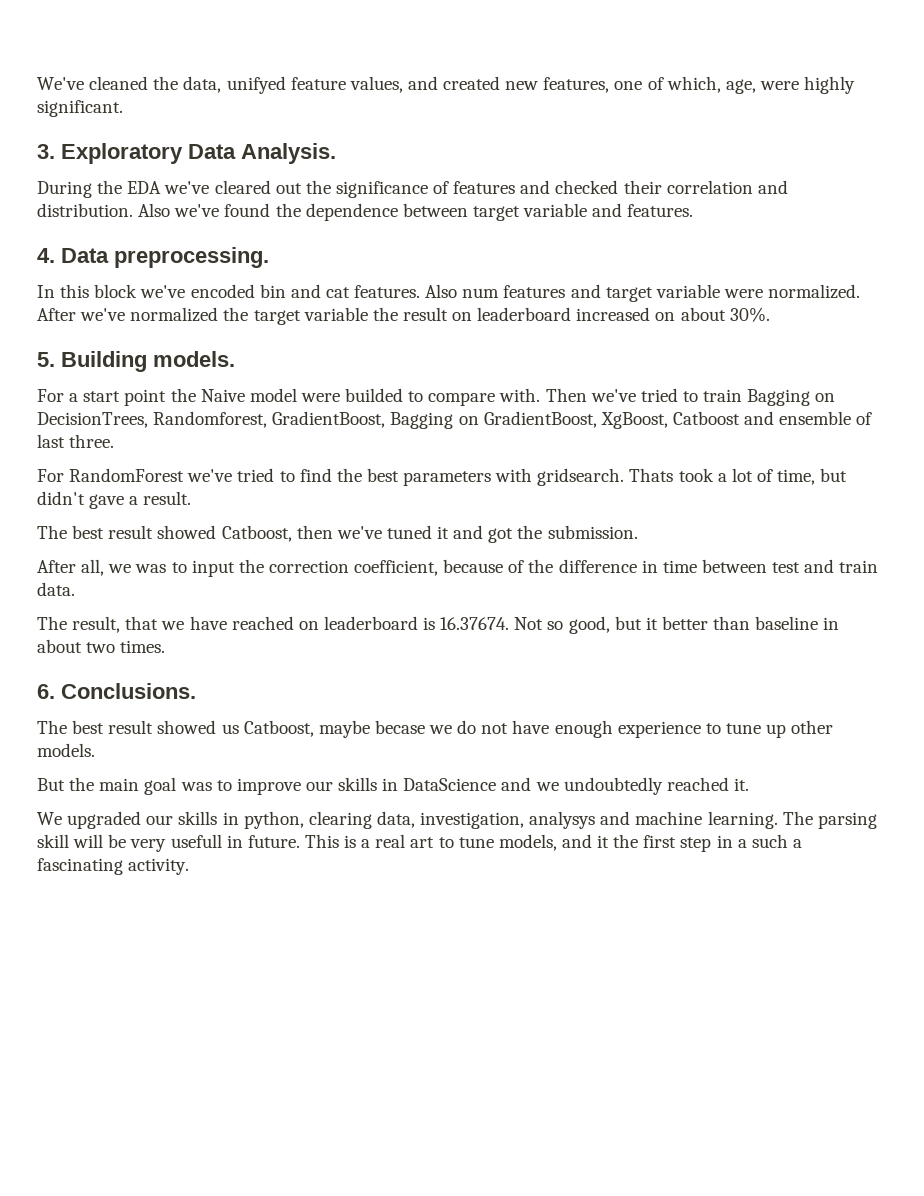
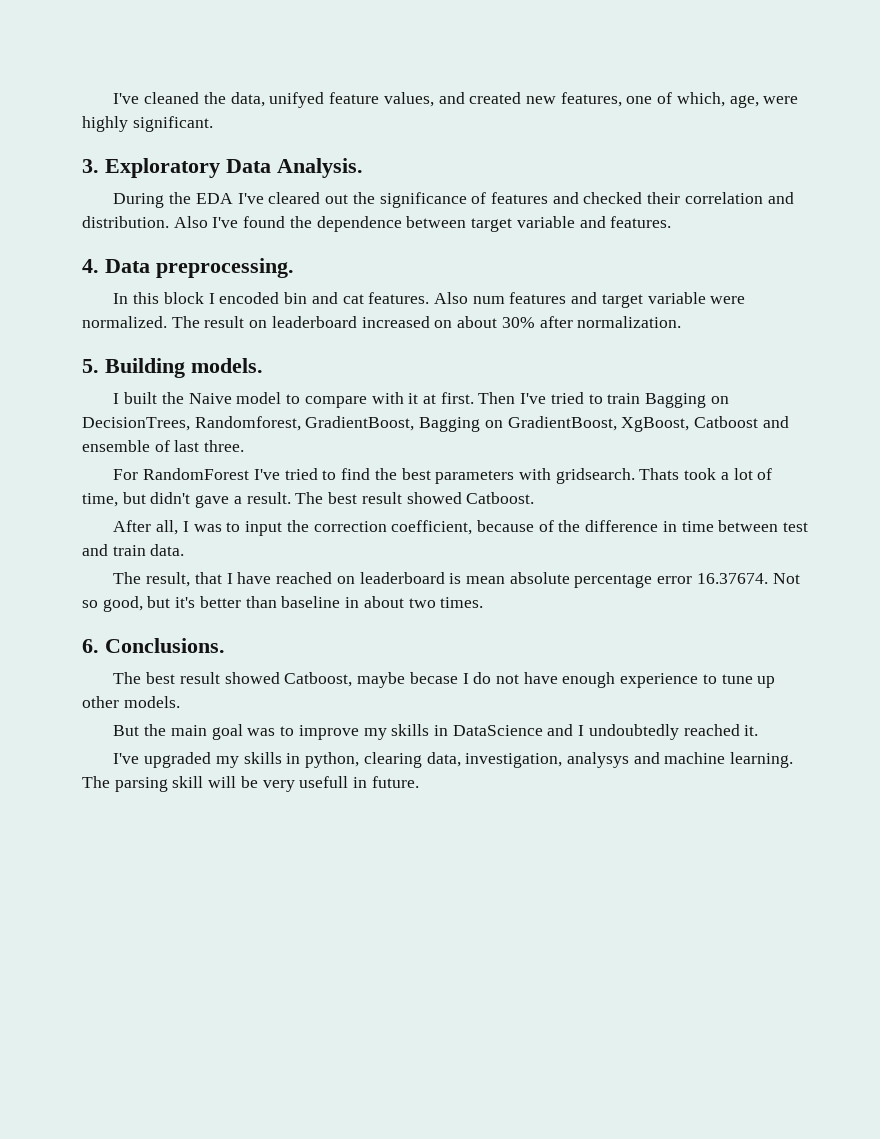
[37,77,84,90] We've -> [113,93,140,104] I've
[164,181,210,194] we've -> [237,193,264,204] I've
[174,204,220,217] we've -> [212,217,239,228] I've
[140,285,186,298] we've -> [208,293,215,304] I
[37,307,398,325] After we've normalized the target variable the -> [171,316,200,328] The
[729,307,770,322] 30%. -> [501,316,682,328] 30% after normalization.
[37,388,636,406] For a start point the Naive model were builded to compare with. Then we've -> [113,392,547,408] I built the Naive model to compare with it at first. Then I've
[187,469,233,482] we've -> [253,469,280,480] I've
[37,525,638,543] // The best result showed Catboost, then we've tuned it and got the submission. -> [295,492,535,504] The best result showed Catboost.
[108,564,132,573] we -> [182,521,189,532] I
[161,621,185,630] we -> [226,573,233,584] I
(436, 623) none -> [465,572,693,588] mean absolute percentage error
[645,617,658,630] it -> [175,597,196,608] it's
[221,724,239,734] us -> (280, 678) none
[429,725,453,734] we -> [462,673,469,684] I
[305,781,333,791] our -> [363,728,387,740] my
[535,782,559,791] we -> [578,725,585,736] I
[37,811,174,829] We upgraded our -> [113,752,239,768] I've upgraded my
[304,834,802,852] [37,858,190,875] This is a real art to tune models, and it the first step in a such a fascinating activity. -> (419, 782) none

